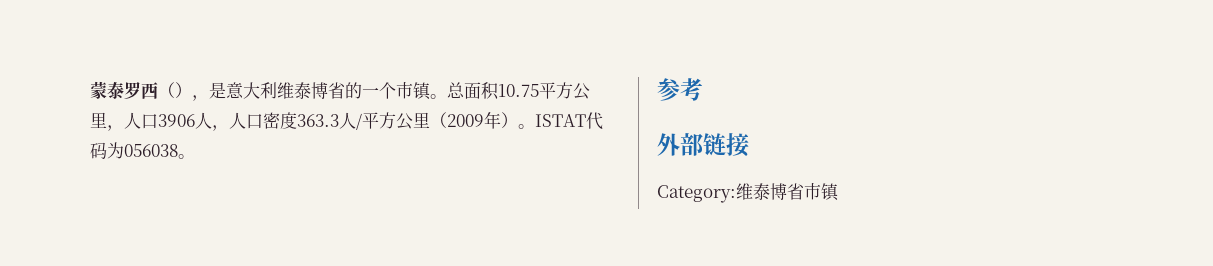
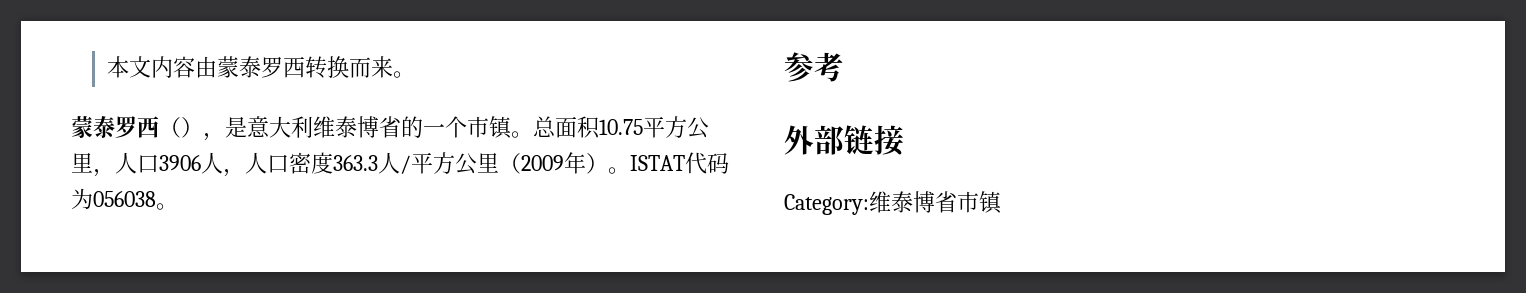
(90, 90) none -> [107,56,416,79] 本文内容由蒙泰罗西转换而来。 //

